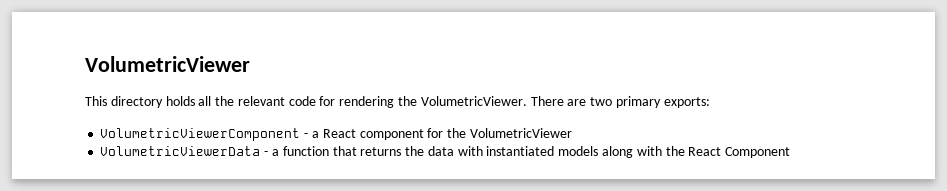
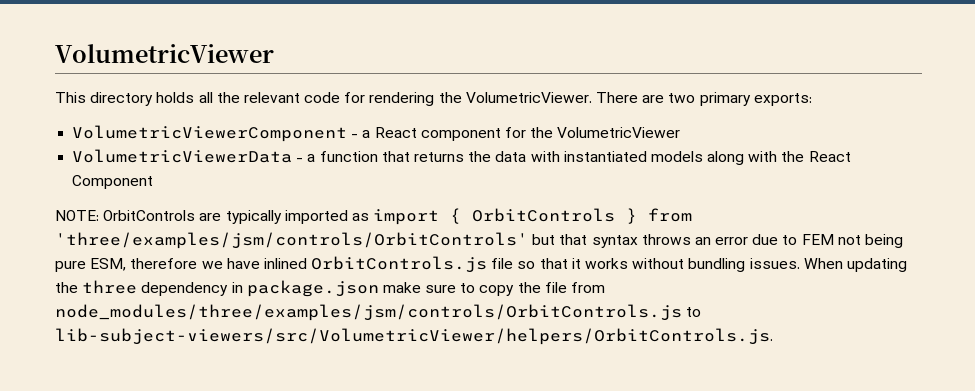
(791, 152) none -> [55,208,693,225] [55,232,904,249] [55,256,907,273] [55,280,606,297] [55,304,702,321] [55,328,773,345] // NOTE: OrbitControls are typically imported as import { OrbitControls } from 'three/examples/jsm/controls/OrbitControls' but that syntax throws an error due to FEM not being pure ESM, therefore we have inlined OrbitControls.js file so that it works without bundling issues. When updating the three dependency in package.json make sure to copy the file from node_modules/three/examples/jsm/controls/OrbitControls.js to lib-subject-viewers/src/VolumetricViewer/helpers/OrbitControls.js.

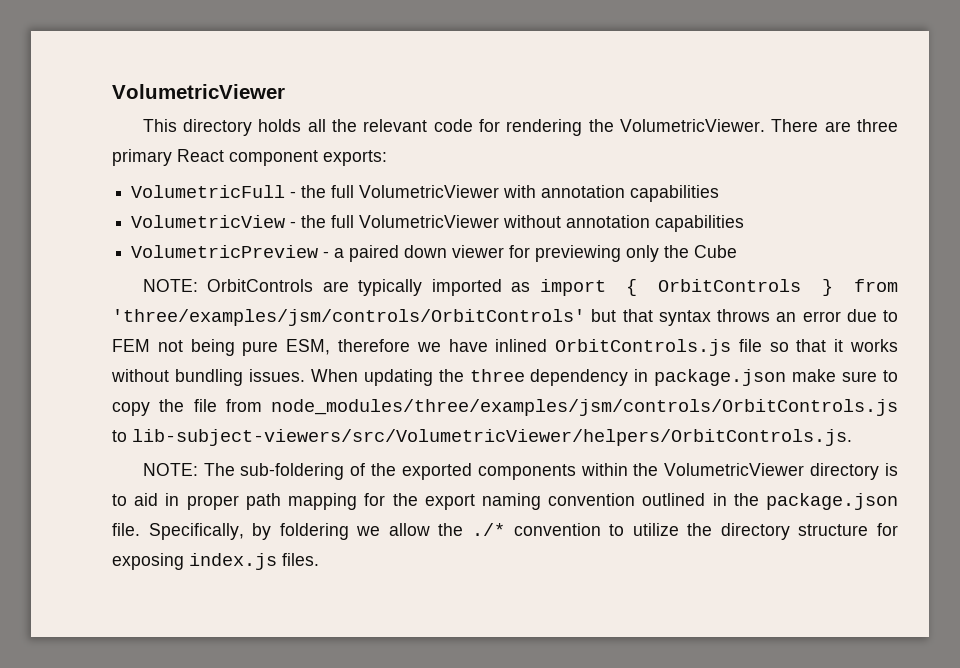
[668,92,812,106] [72,125,681,142] [72,149,851,165] [72,175,154,189] two primary exports: // VolumetricViewerComponent - a React component for the VolumetricViewer // VolumetricViewerData - a function that returns the data with instantiated models along with the React Component -> [857,119,899,132] [112,149,387,166] [131,185,720,202] [131,215,745,232] [131,245,738,262] three primary React component exports: // VolumetricFull - the full VolumetricViewer with annotation capabilities // VolumetricView - the full VolumetricViewer without annotation capabilities // VolumetricPreview - a paired down viewer for previewing only the Cube
(773, 336) none -> [142,463,898,480] [112,493,898,510] [112,523,898,540] [112,553,319,570] // NOTE: The sub-foldering of the exported components within the VolumetricViewer directory is to aid in proper path mapping for the export naming convention outlined in the package.json file. Specifically, by foldering we allow the ./* convention to utilize the directory structure for exposing index.js files.

